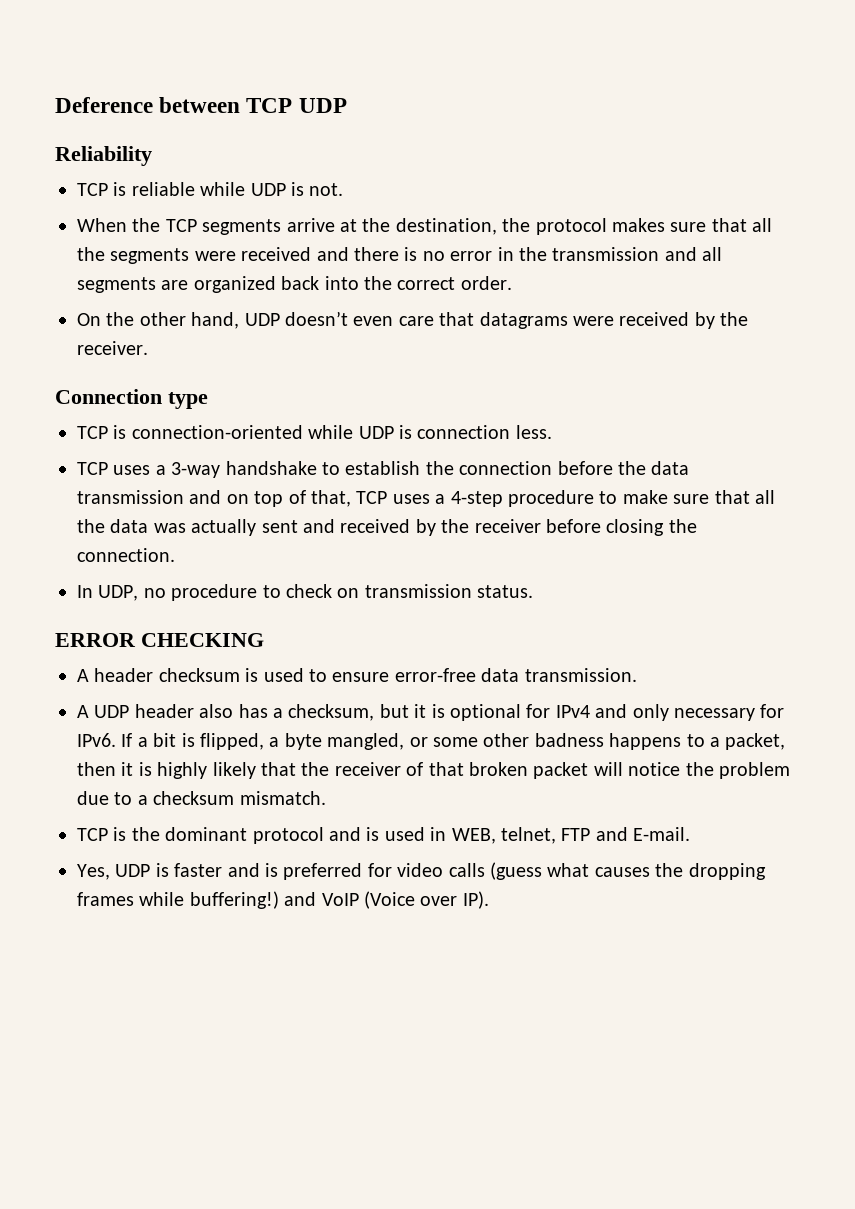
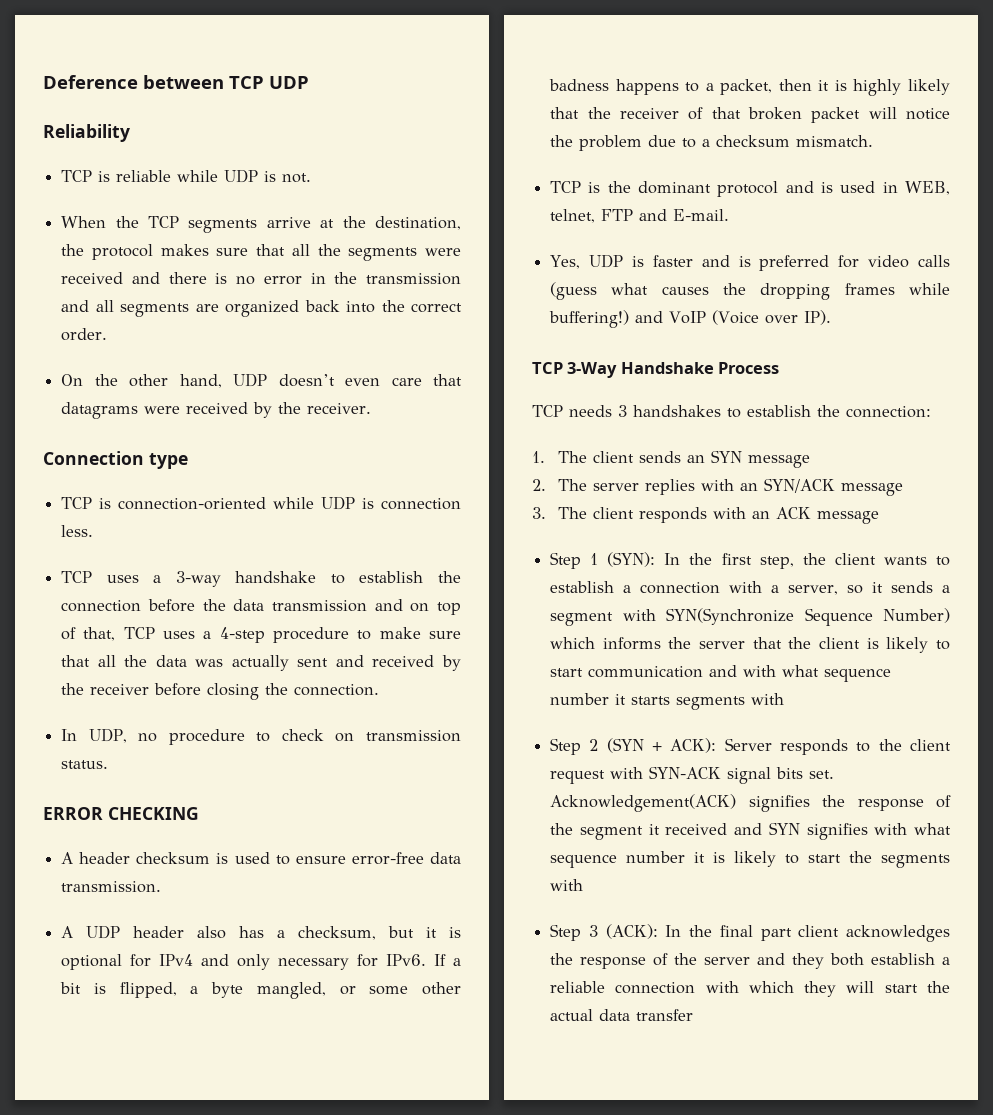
(489, 900) none -> [532,362,780,378] [532,405,931,418] [532,450,810,468] [532,478,903,496] [532,507,879,524] [550,552,950,569] [550,581,951,595] [550,608,950,626] [550,637,950,653] [550,665,892,682] [550,693,785,710] [550,738,951,755] [550,766,835,784] [550,794,951,812] [550,822,951,840] [550,851,950,868] [550,879,584,891] [550,924,950,942] [550,953,951,969] [550,981,950,997] [550,1009,694,1021] // TCP 3-Way Handshake Process // TCP needs 3 handshakes to establish the connection: // 1. The client sends an SYN message // 2. The server replies with an SYN/ACK message // 3. The client responds with an ACK message // Step 1 (SYN): In the first step, the client wants to establish a connection with a server, so it sends a segment with SYN(Synchronize Sequence Number) which informs the server that the client is likely to start communication and with what sequence number it starts segments with // Step 2 (SYN + ACK): Server responds to the client request with SYN-ACK signal bits set. Acknowledgement(ACK) signifies the response of the segment it received and SYN signifies with what sequence number it is likely to start the segments with // Step 3 (ACK): In the final part client acknowledges the response of the server and they both establish a reliable connection with which they will start the actual data transfer

